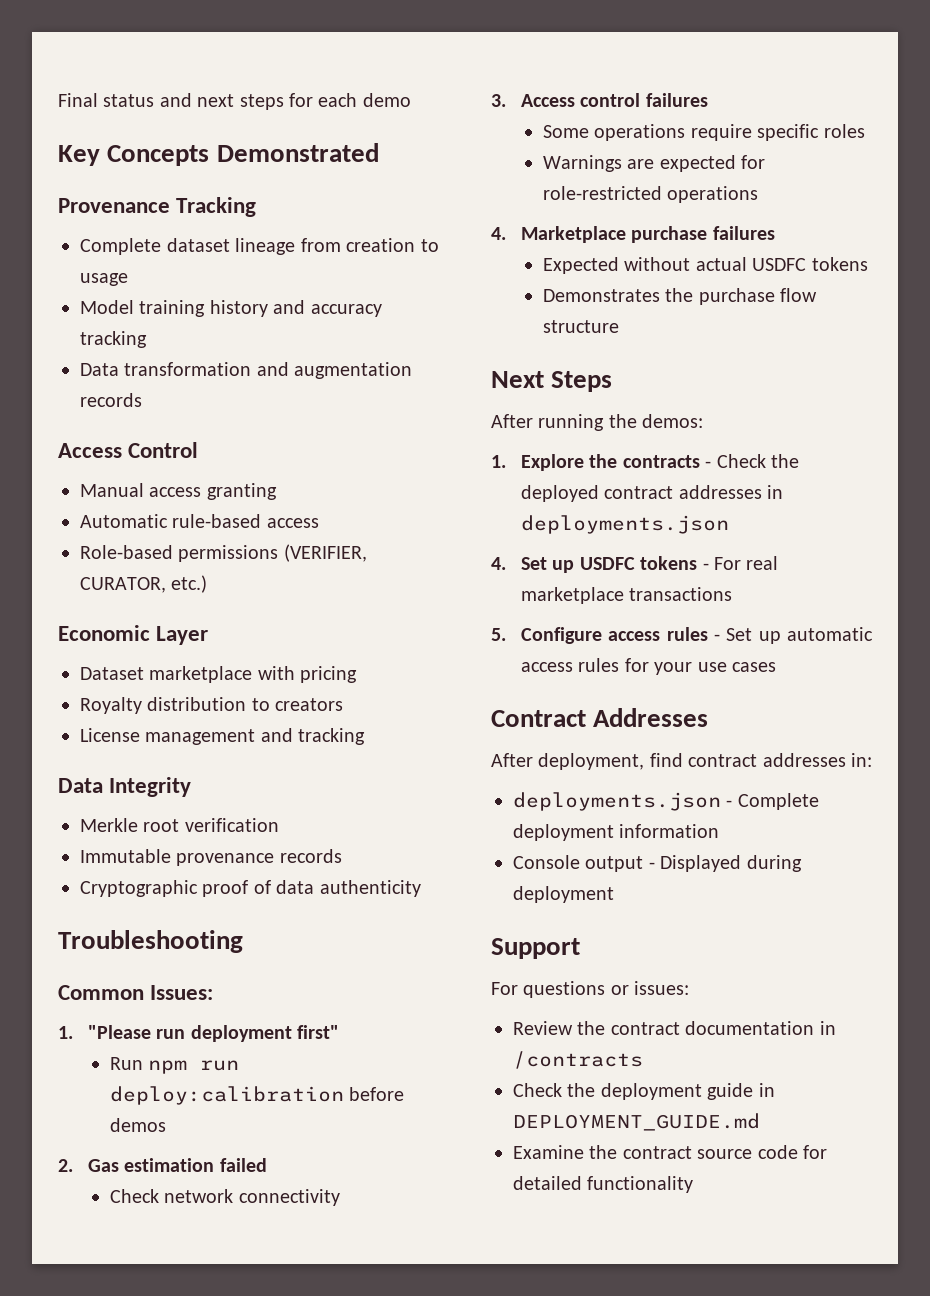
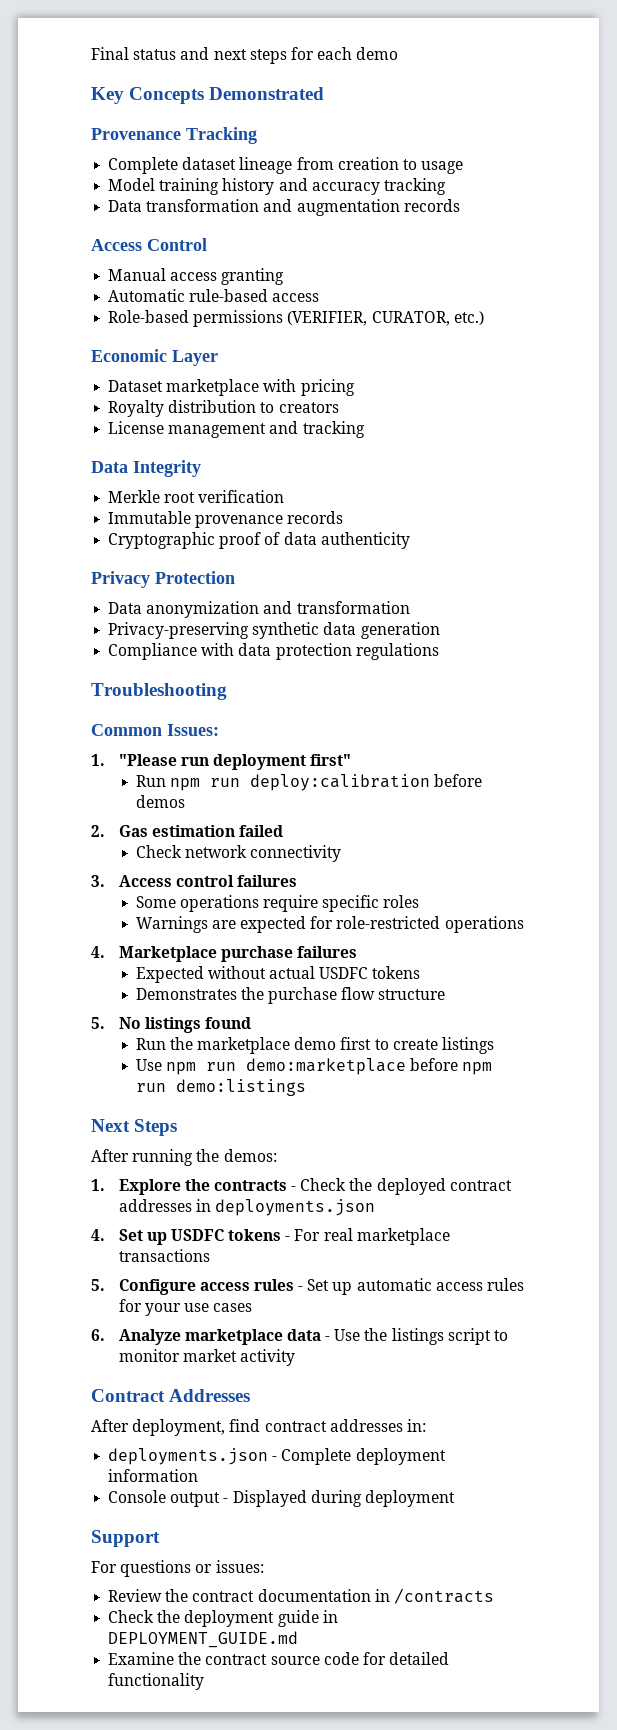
(421, 888) none -> [91,571,235,588] [108,601,410,618] [108,622,440,639] [108,643,439,660] // Privacy Protection // Data anonymization and transformation // Privacy-preserving synthetic data generation // Compliance with data protection regulations
(620, 326) none -> [91,1017,251,1033] [135,1037,494,1054] [135,1058,493,1075] [135,1079,306,1096] // 5. No listings found // Run the marketplace demo first to create listings // Use npm run demo:marketplace before npm run demo:listings
(777, 667) none -> [91,1328,509,1345] [118,1349,295,1366] // 6. Analyze marketplace data - Use the listings script to monitor market activity

